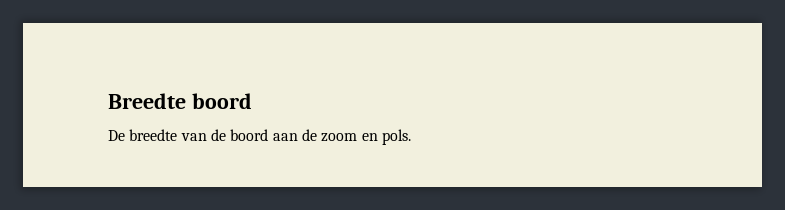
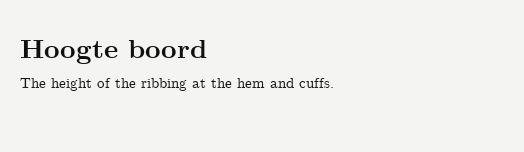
[108,93,186,109] Breedte -> [20,40,118,64] Hoogte
[108,129,411,145] De breedte van de boord aan de zoom en pols. -> [20,78,334,91] The height of the ribbing at the hem and cuffs.

